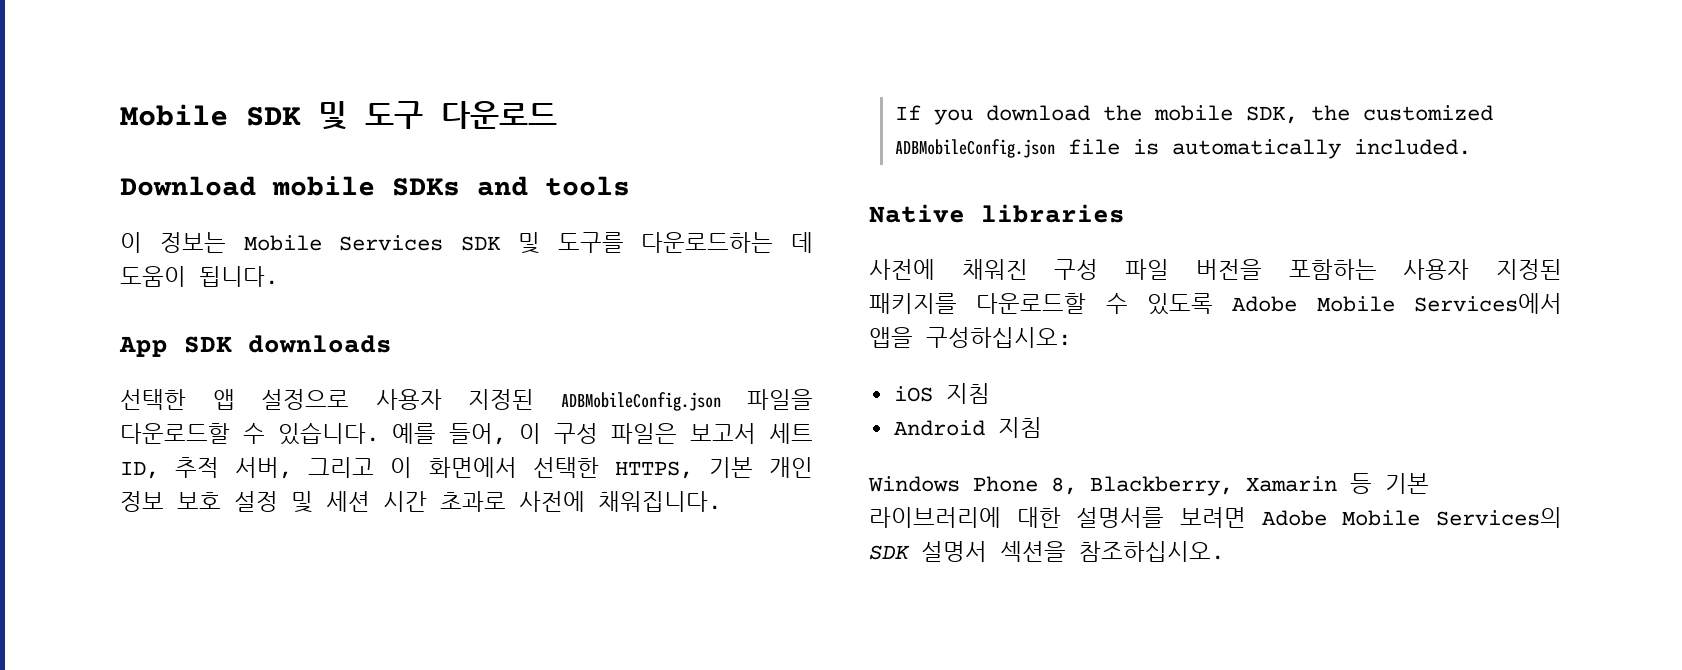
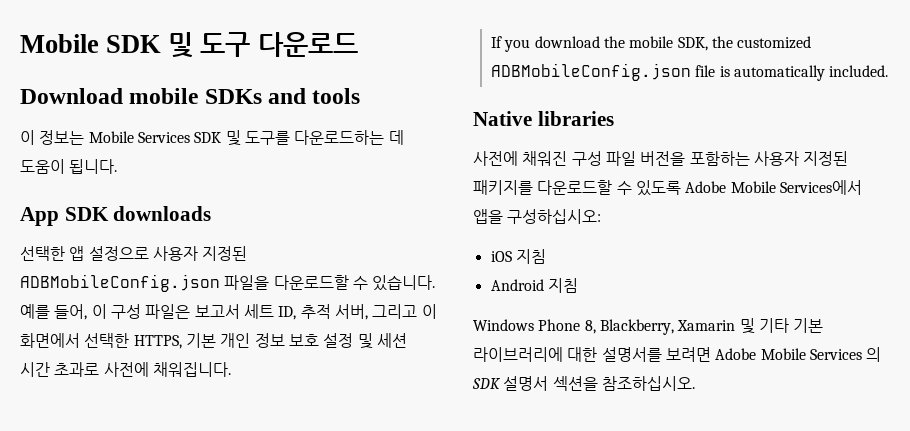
[1350,473,1372,494] 등 -> [739,318,789,334] 및 기타
[1436,507,1562,528] Services의 -> [809,347,882,362] Services 의

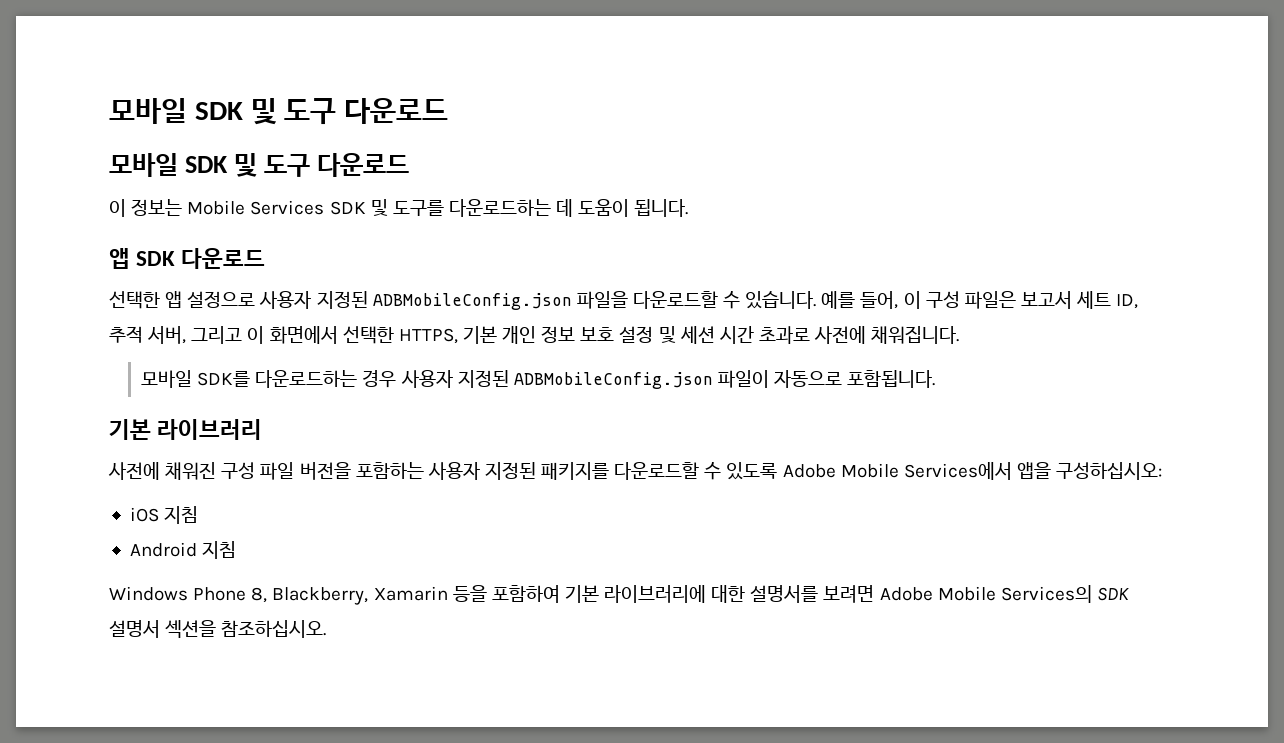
[20,32,358,58] [20,88,361,104] Mobile SDK 및 도구 다운로드 // Download mobile SDKs and tools -> [109,98,449,125] [109,153,410,177] 모바일 SDK 및 도구 다운로드 // 모바일 SDK 및 도구 다운로드
[20,206,212,226] App SDK downloads -> [109,248,266,269] 앱 SDK 다운로드
[491,36,812,52] [491,63,889,81] [473,111,614,126] If you download the mobile SDK, the customized ADBMobileConfig.json file is automatically included. // Native libraries -> [141,370,936,389] [109,419,263,440] 모바일 SDK를 다운로드하는 경우 사용자 지정된 ADBMobileConfig.json 파일이 자동으로 포함됩니다. // 기본 라이브러리
[739,318,789,334] 및 기타 -> [452,585,560,603] 등을 포함하여
[809,347,882,362] Services 의 -> [1000,585,1092,603] Services의

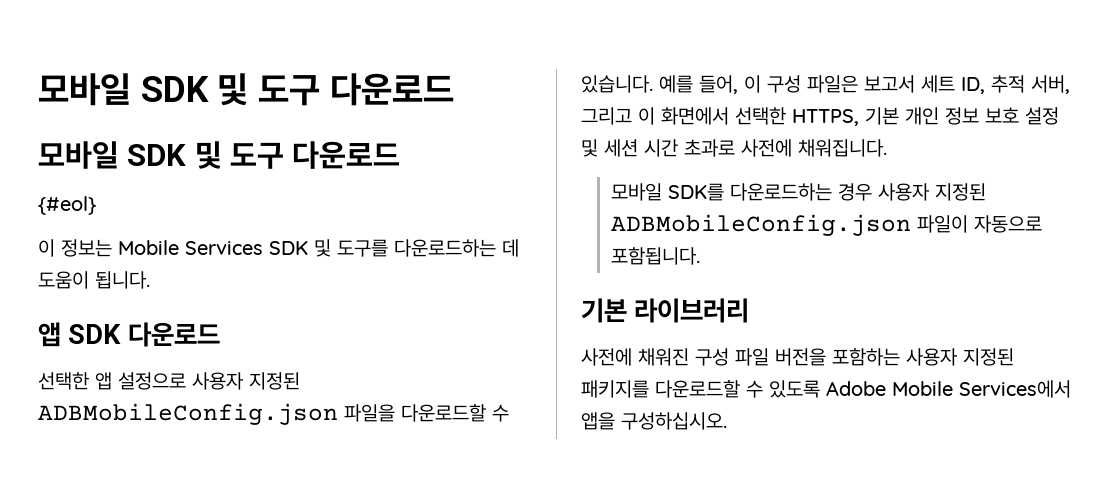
(410, 165) none -> [38,196,96,215] // {#eol}
[1056,462,1163,480] [129,506,199,524] [129,541,237,559] [109,585,1129,605] [109,620,327,638] 구성하십시오: // iOS 지침 // Android 지침 // Windows Phone 8, Blackberry, Xamarin 등을 포함하여 기본 라이브러리에 대한 설명서를 보려면 Adobe Mobile Services의 SDK 설명서 섹션을 참조하십시오. -> [621,412,727,430] 구성하십시오.

